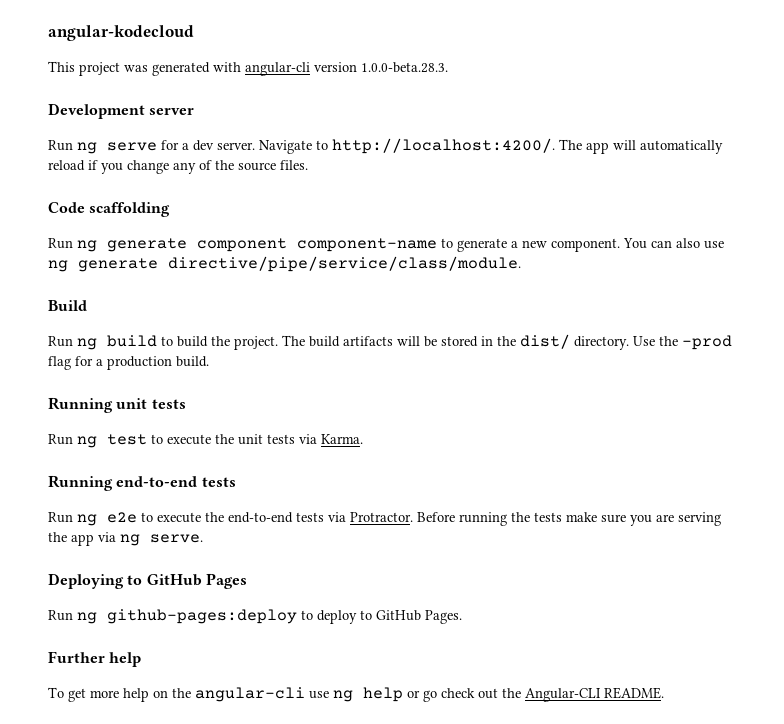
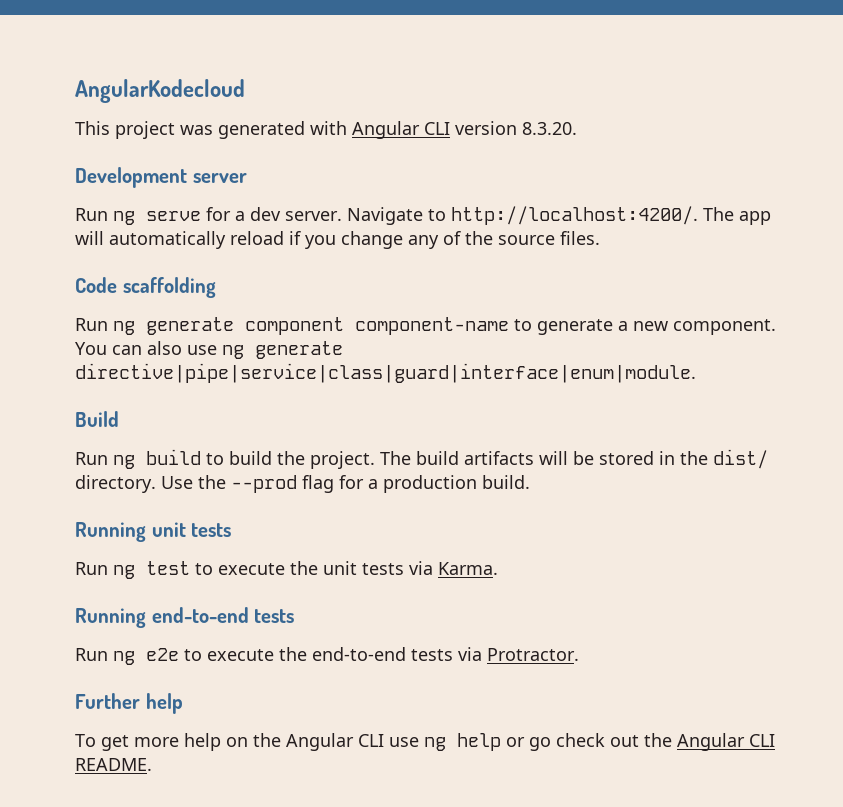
[48,25,194,41] angular-kodecloud -> [75,79,245,103] AngularKodecloud
[245,62,448,76] angular-cli version 1.0.0-beta.28.3. -> [352,121,577,139] Angular CLI version 8.3.20.
[168,256,521,272] directive/pipe/service/class/module. -> [75,363,696,383] directive|pipe|service|class|guard|interface|enum|module.
[682,335,732,350] -prod -> [231,475,297,493] --prod
[417,512,721,526] [48,532,203,546] [48,573,247,589] [48,609,462,624] Before running the tests make sure you are serving the app via ng serve. // Deploying to GitHub Pages // Run ng github-pages:deploy to deploy to GitHub Pages. -> (579, 654) none
[195,687,305,702] angular-cli -> [286,733,384,751] Angular CLI
[525,688,601,702] Angular-CLI -> [677,733,775,751] Angular CLI

